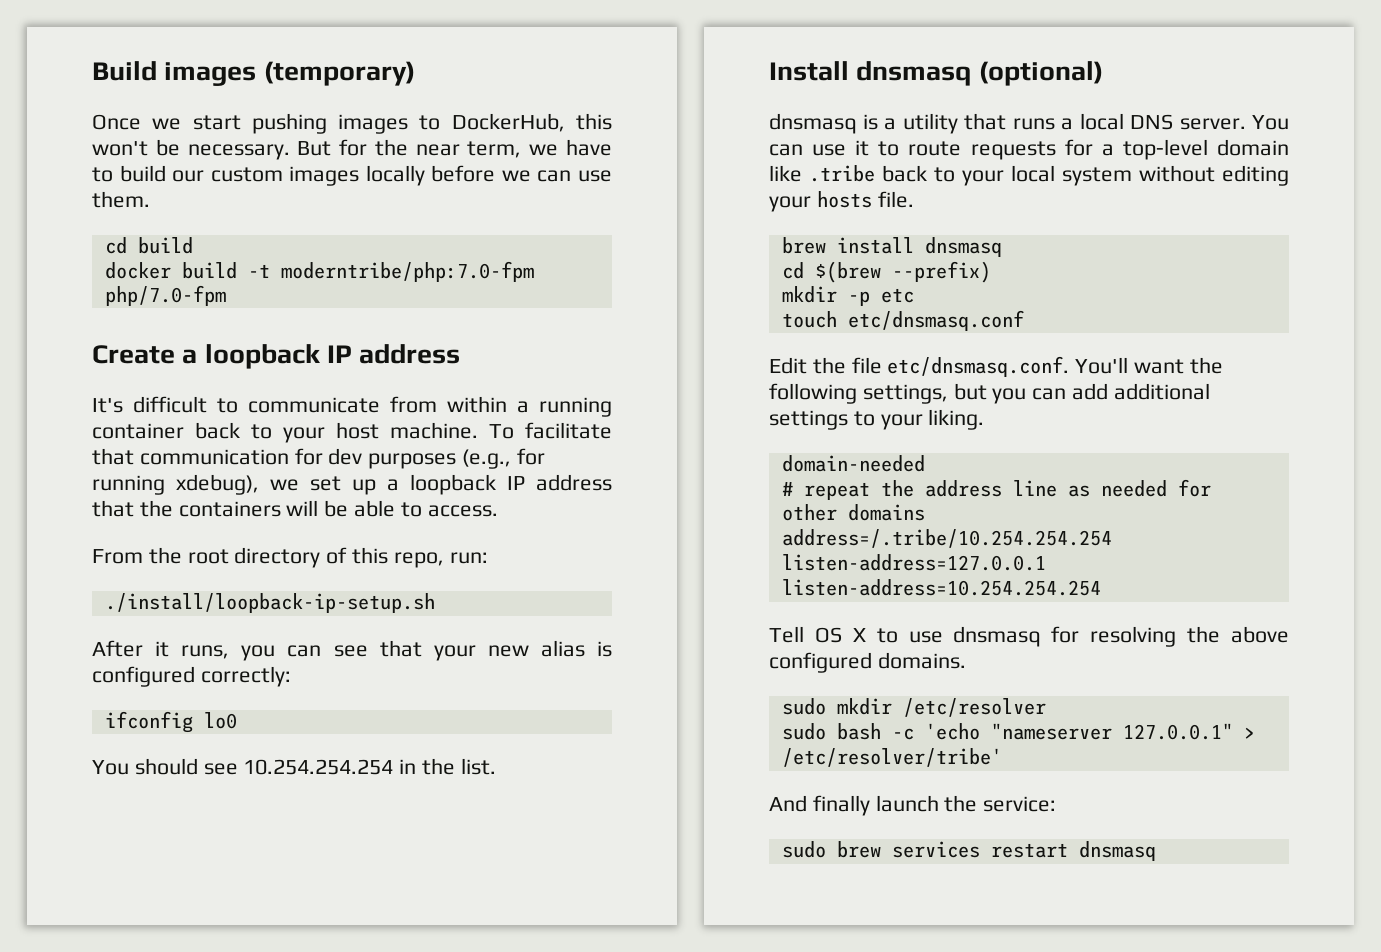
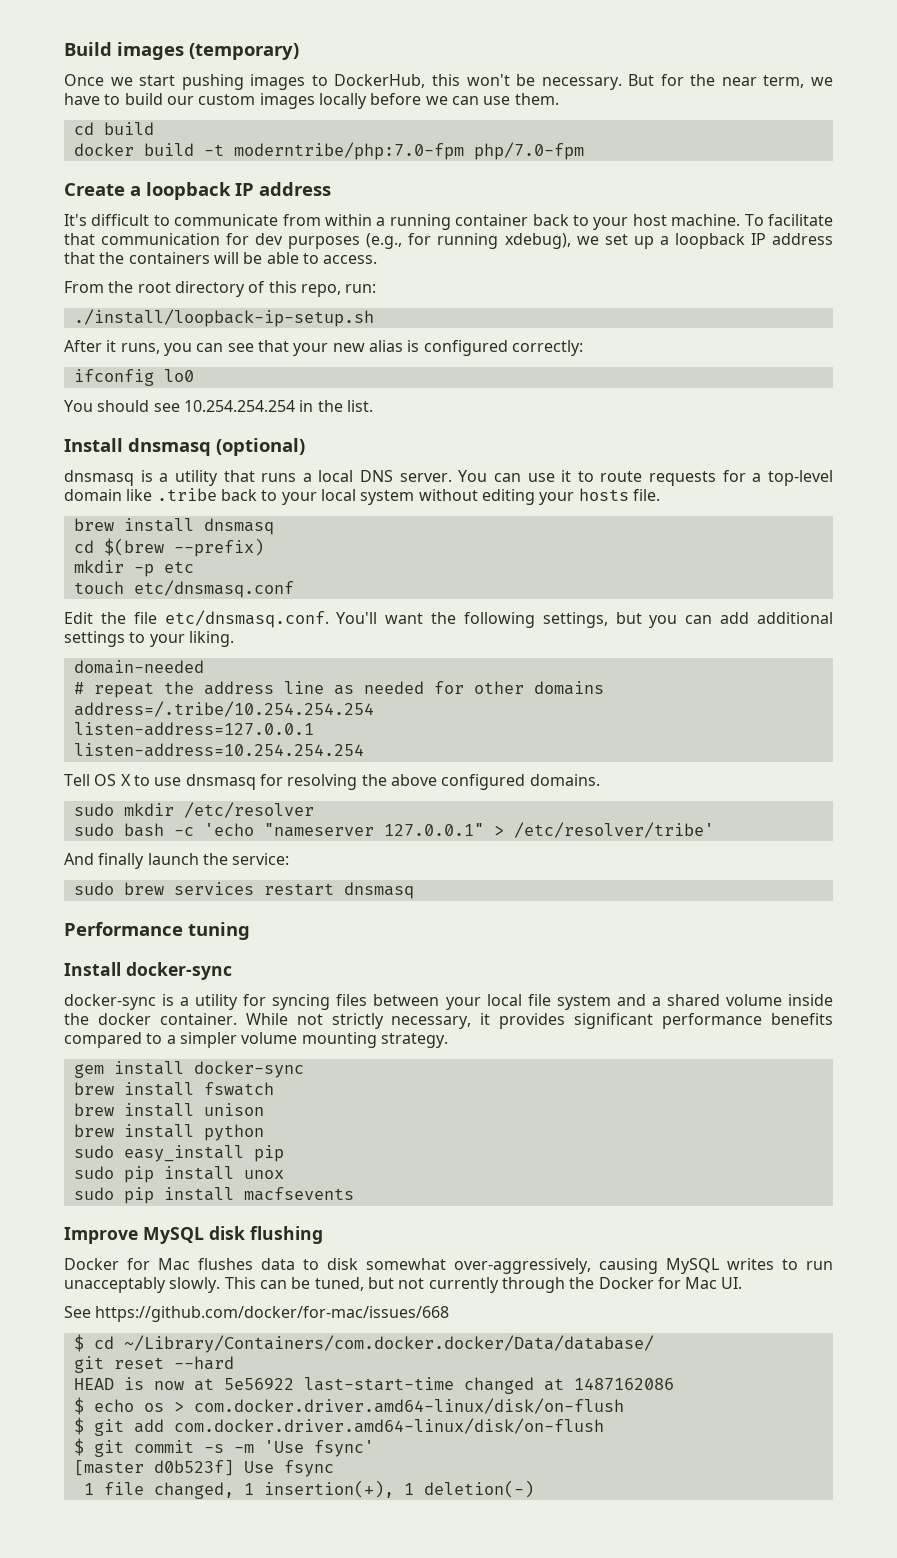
(1156, 851) none -> [64,922,250,940] [64,962,232,980] [64,994,833,1010] [64,1013,833,1029] [64,1032,448,1048] [73,1061,304,1078] [73,1082,274,1096] [73,1103,264,1117] [73,1124,264,1141] [73,1145,284,1162] [73,1166,284,1183] [73,1187,354,1204] [64,1226,323,1244] [64,1258,833,1274] [64,1277,743,1293] [64,1306,450,1322] [73,1334,654,1353] [73,1356,234,1373] [73,1377,674,1394] [73,1397,624,1415] [73,1417,604,1436] [73,1438,374,1457] [73,1460,334,1477] [83,1480,534,1499] // Performance tuning // Install docker-sync // docker-sync is a utility for syncing files between your local file system and a shared volume inside the docker container. While not strictly necessary, it provides significant performance benefits compared to a simpler volume mounting strategy. // gem install docker-sync // brew install fswatch // brew install unison // brew install python // sudo easy_install pip // sudo pip install unox // sudo pip install macfsevents // Improve MySQL disk flushing // Docker for Mac flushes data to disk somewhat over-aggressively, causing MySQL writes to run unacceptably slowly. This can be tuned, but not currently through the Docker for Mac UI. // See https://github.com/docker/for-mac/issues/668 // $ cd ~/Library/Containers/com.docker.docker/Data/database/ // git reset --hard // HEAD is now at 5e56922 last-start-time changed at 1487162086 // $ echo os > com.docker.driver.amd64-linux/disk/on-flush // $ git add com.docker.driver.amd64-linux/disk/on-flush // $ git commit -s -m 'Use fsync' // [master d0b523f] Use fsync // 1 file changed, 1 insertion(+), 1 deletion(-)

